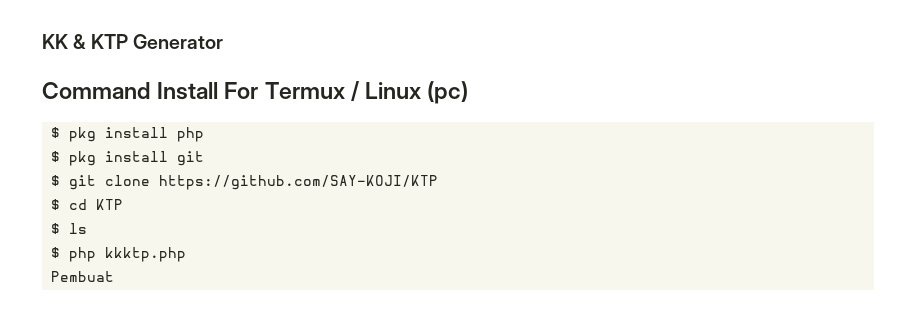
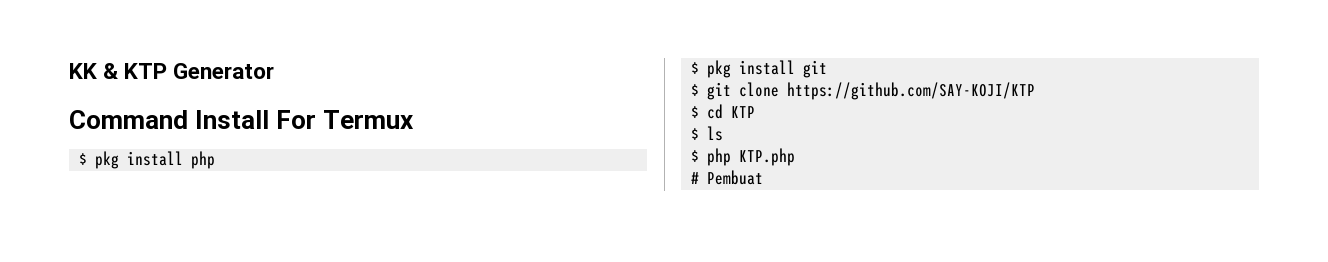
[350,81,469,104] / Linux (pc) -> (415, 119) none
[105,247,186,262] kkktp.php // -> [739,148,796,166] [691,172,700,184] KTP.php // #

